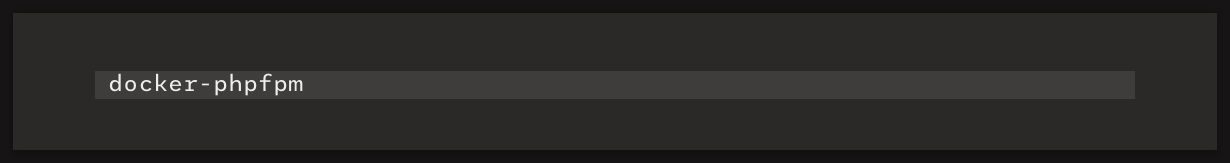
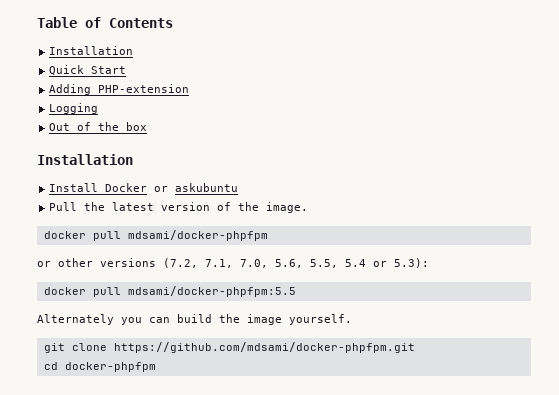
(107, 84) none -> [37,17,173,28] [49,46,134,55] [49,65,127,75] [49,84,190,95] [49,103,99,114] [49,122,148,131] [37,154,133,165] [49,183,239,192] [49,202,309,213] [43,230,268,241] [37,258,429,268] [43,286,296,297] [37,314,352,325] [43,342,415,353] [43,362,58,370] Table of Contents // Installation // Quick Start // Adding PHP-extension // Logging // Out of the box // Installation // Install Docker or askubuntu // Pull the latest version of the image. // docker pull mdsami/docker-phpfpm // or other versions (7.2, 7.1, 7.0, 5.6, 5.5, 5.4 or 5.3): // docker pull mdsami/docker-phpfpm:5.5 // Alternately you can build the image yourself. // git clone https://github.com/mdsami/docker-phpfpm.git // cd

